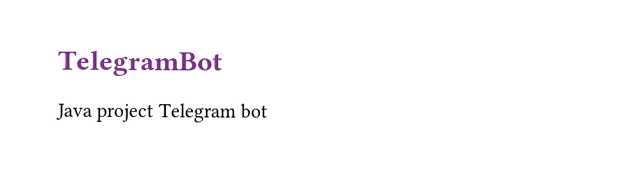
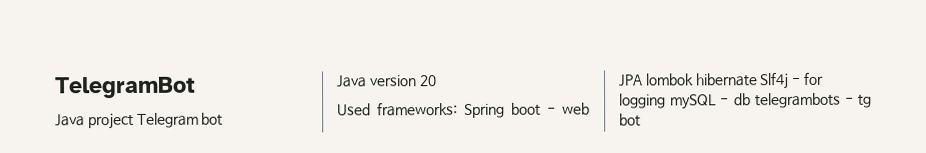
(269, 111) none -> [336,75,437,88] [337,102,590,118] [618,71,824,90] [619,92,872,110] [619,113,641,127] // Java version 20 // Used frameworks: Spring boot - web JPA lombok hibernate Slf4j - for logging mySQL - db telegrambots - tg bot

